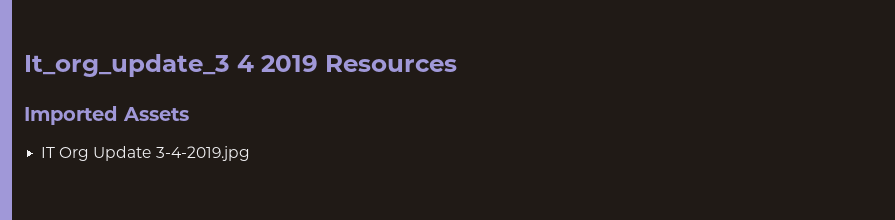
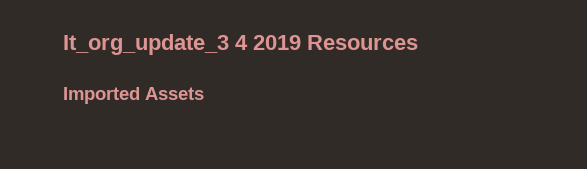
[41,146,250,161] // IT Org Update 3-4-2019.jpg -> (204, 93) none

